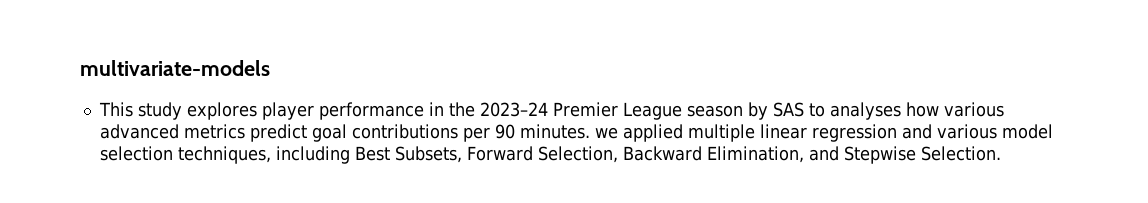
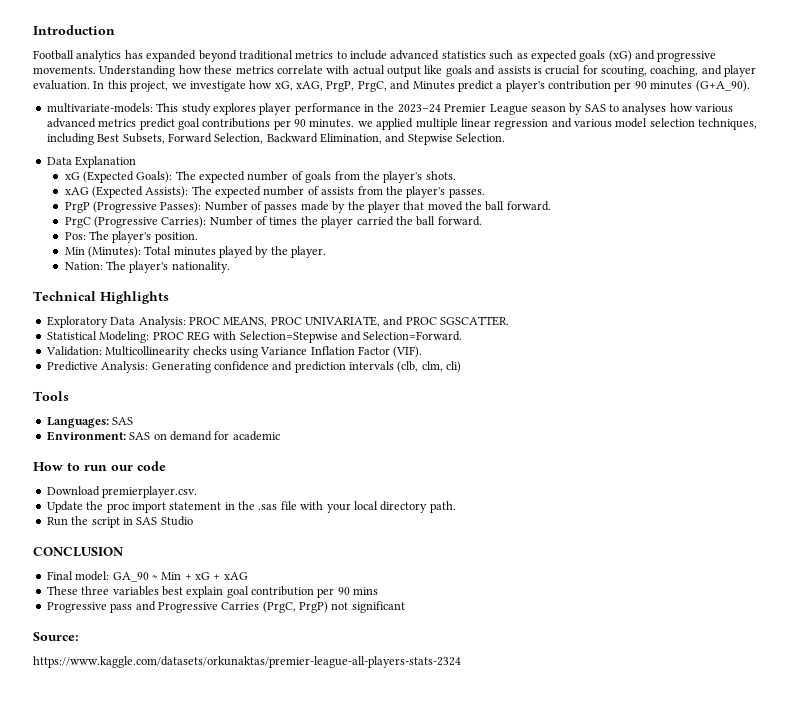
[80,60,270,76] multivariate-models // -> [33,25,115,35] [33,50,717,62] [33,65,757,77] [33,80,750,92] [46,103,153,113] Introduction // Football analytics has expanded beyond traditional metrics to include advanced statistics such as expected goals (xG) and progressive movements. Understanding how these metrics correlate with actual output like goals and assists is crucial for scouting, coaching, and player evaluation. In this project, we investigate how xG, xAG, PrgP, PrgC, and Minutes predict a player's contribution per 90 minutes (G+A_90). // multivariate-models:
(1001, 153) none -> [46,156,137,168] [64,171,456,183] [64,186,485,198] [64,201,551,213] [64,216,482,228] [64,231,198,243] [64,246,327,258] [64,261,230,273] [33,291,169,304] [46,316,510,328] [46,331,463,343] [45,346,423,358] [46,361,462,373] [33,391,69,401] [46,417,134,428] [46,431,280,441] [33,461,166,471] [46,486,198,498] [46,501,456,513] [46,516,193,528] [33,547,124,557] [46,571,248,582] [46,586,379,598] [46,601,405,613] [33,632,79,641] [33,656,461,668] // Data Explanation // xG (Expected Goals): The expected number of goals from the player's shots. // xAG (Expected Assists): The expected number of assists from the player's passes. // PrgP (Progressive Passes): Number of passes made by the player that moved the ball forward. // PrgC (Progressive Carries): Number of times the player carried the ball forward. // Pos: The player's position. // Min (Minutes): Total minutes played by the player. // Nation: The player's nationality. // Technical Highlights // Exploratory Data Analysis: PROC MEANS, PROC UNIVARIATE, and PROC SGSCATTER. // Statistical Modeling: PROC REG with Selection=Stepwise and Selection=Forward. // Validation: Multicollinearity checks using Variance Inflation Factor (VIF). // Predictive Analysis: Generating confidence and prediction intervals (clb, clm, cli) // Tools // Languages: SAS // Environment: SAS on demand for academic // How to run our code // Download premierplayer.csv. // Update the proc import statement in the .sas file with your local directory path. // Run the script in SAS Studio // CONCLUSION // Final model: GA_90 ~ Min + xG + xAG // These three variables best explain goal contribution per 90 mins // Progressive pass and Progressive Carries (PrgC, PrgP) not significant // Source: // https://www.kaggle.com/datasets/orkunaktas/premier-league-all-players-stats-2324

